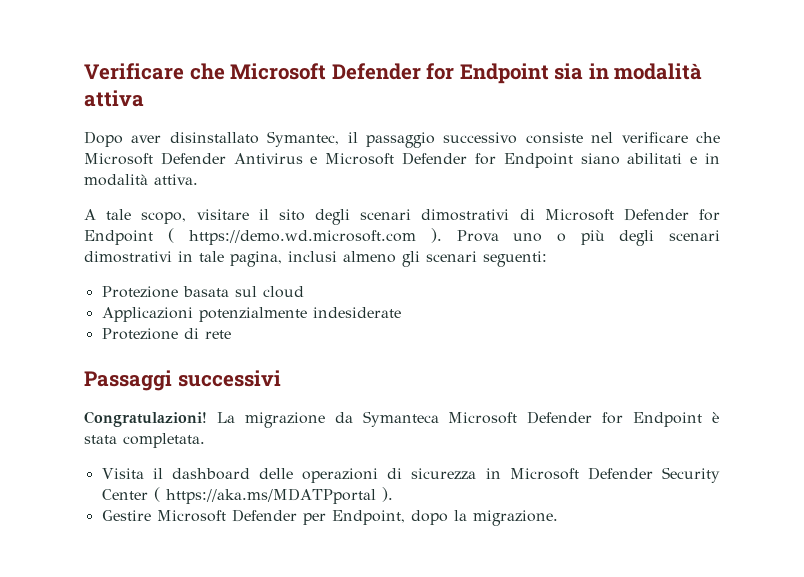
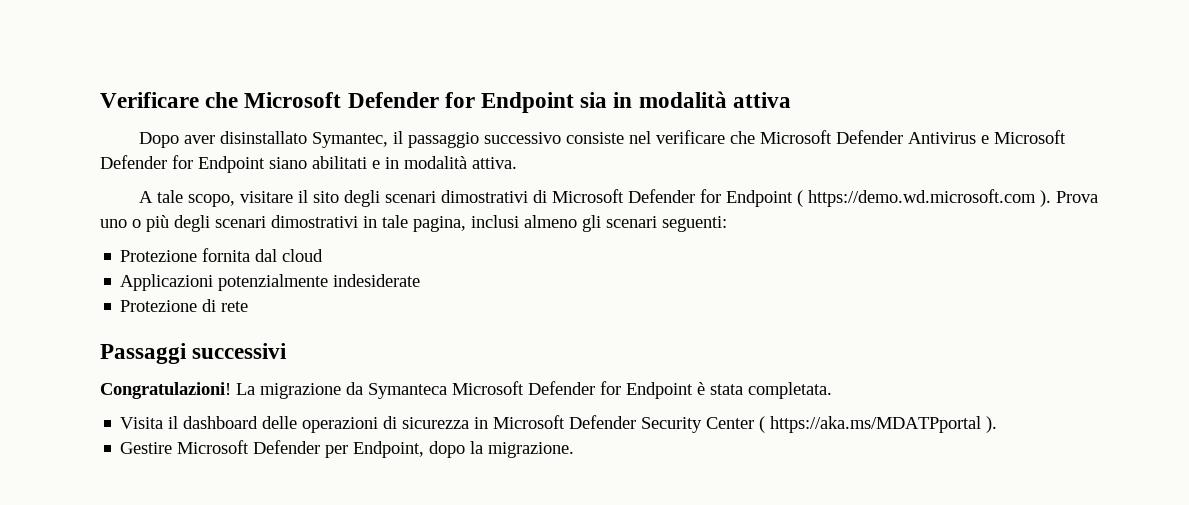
[182,286,257,297] basata sul -> [202,248,278,262] fornita dal

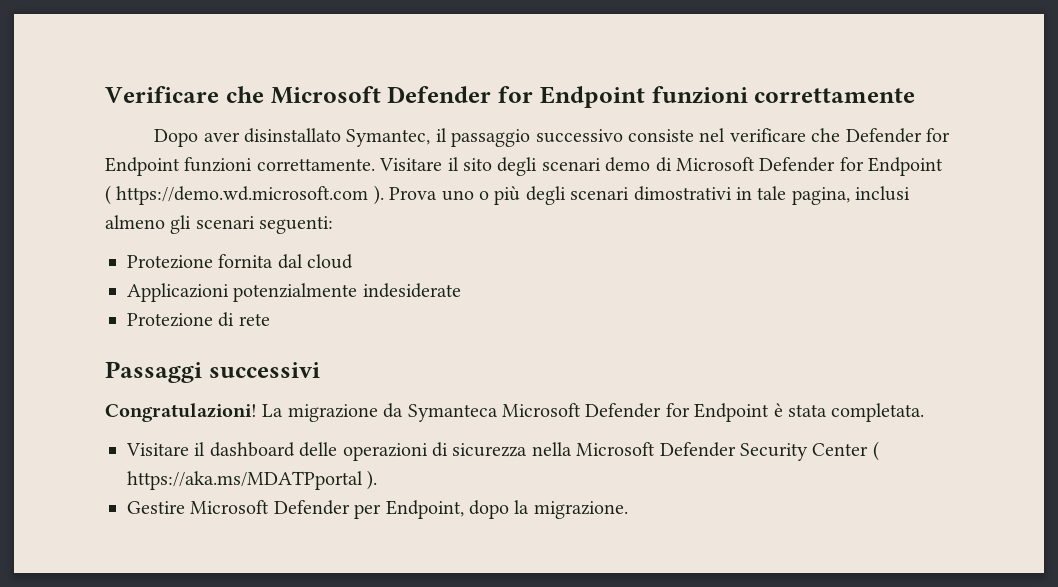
[580,91,791,108] sia in modalità attiva -> [651,86,916,104] funzioni correttamente
[760,130,1067,144] [100,155,517,173] [139,190,294,207] Microsoft Defender Antivirus e Microsoft Defender for Endpoint siano abilitati e in modalità attiva. // A tale scopo, visitare -> [845,128,951,143] [105,157,443,176] Defender for Endpoint funzioni correttamente. Visitare
[441,190,529,203] dimostrativi -> [605,157,651,172] demo
[120,417,164,429] Visita -> [126,443,189,456] Visitare
[474,417,489,429] in -> [531,442,572,456] nella

